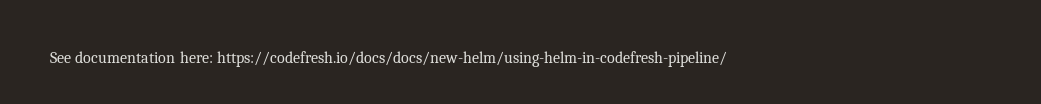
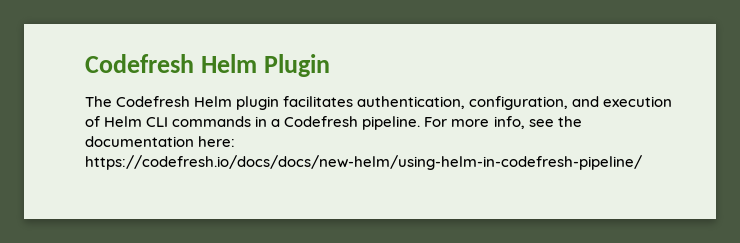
[50,52,71,63] See -> [85,54,330,77] [85,96,673,110] [85,116,582,130] Codefresh Helm Plugin // The Codefresh Helm plugin facilitates authentication, configuration, and execution of Helm CLI commands in a Codefresh pipeline. For more info, see the

